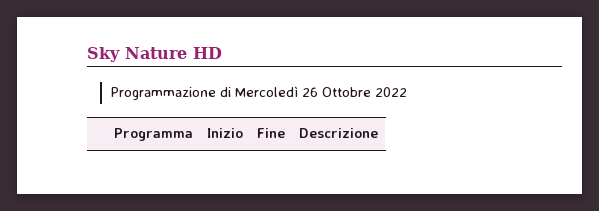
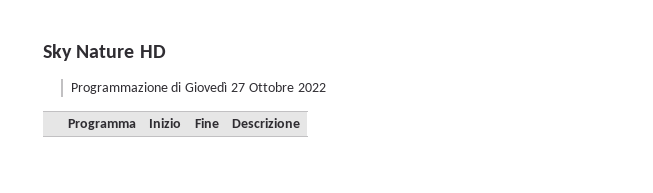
[234,86,318,97] Mercoledì 26 -> [185,82,246,92] Giovedì 27

